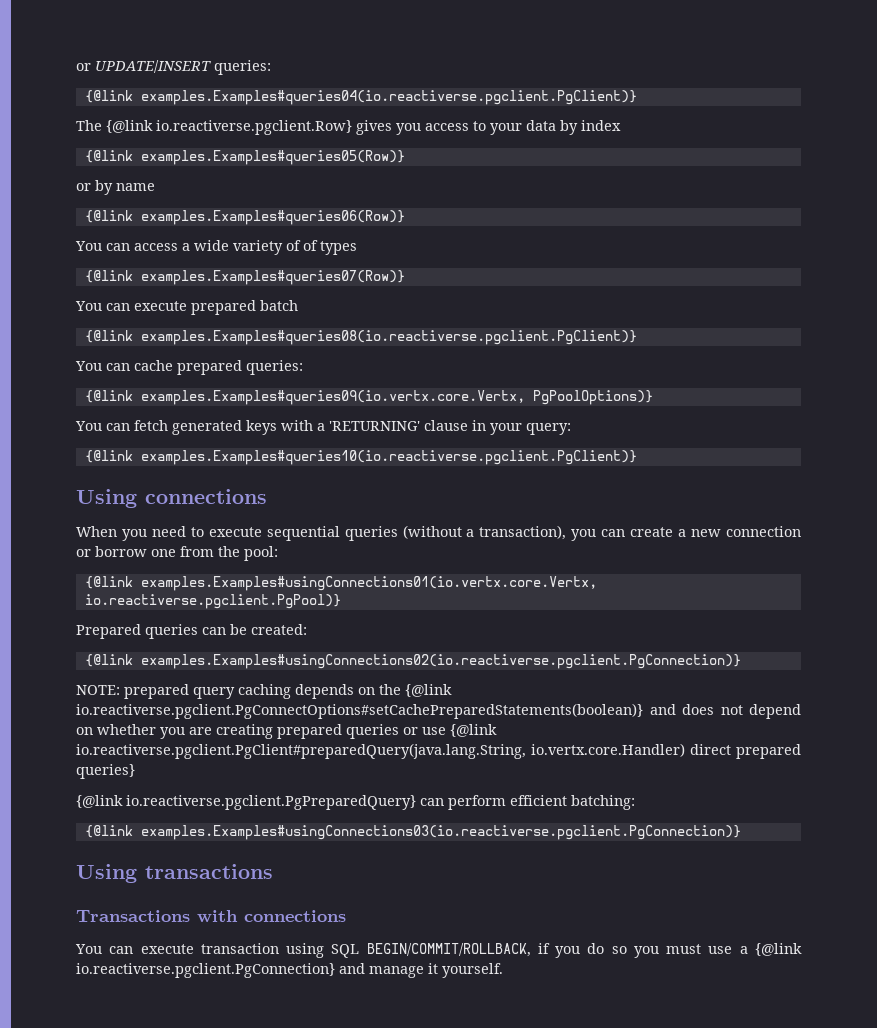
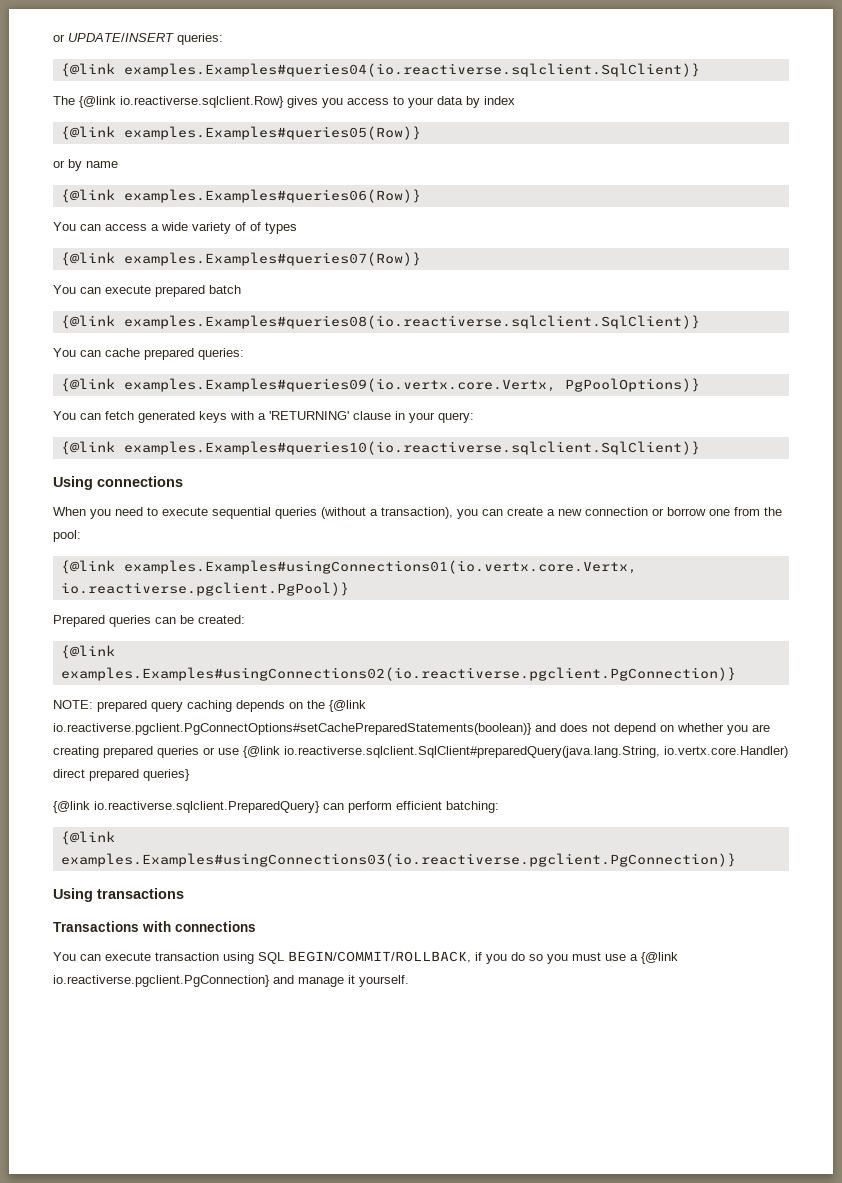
[140,90,637,105] examples.Examples#queries04(io.reactiverse.pgclient.PgClient)} -> [123,63,700,77] examples.Examples#queries04(io.reactiverse.sqlclient.SqlClient)}
[156,120,352,135] io.reactiverse.pgclient.Row} -> [120,96,284,108] io.reactiverse.sqlclient.Row}
[140,330,637,345] examples.Examples#queries08(io.reactiverse.pgclient.PgClient)} -> [123,315,700,329] examples.Examples#queries08(io.reactiverse.sqlclient.SqlClient)}
[140,450,637,465] examples.Examples#queries10(io.reactiverse.pgclient.PgClient)} -> [123,441,700,455] examples.Examples#queries10(io.reactiverse.sqlclient.SqlClient)}
[76,743,526,759] io.reactiverse.pgclient.PgClient#preparedQuery(java.lang.String, -> [284,746,660,758] io.reactiverse.sqlclient.SqlClient#preparedQuery(java.lang.String,
[126,795,416,810] io.reactiverse.pgclient.PgPreparedQuery} -> [94,801,320,813] io.reactiverse.sqlclient.PreparedQuery}

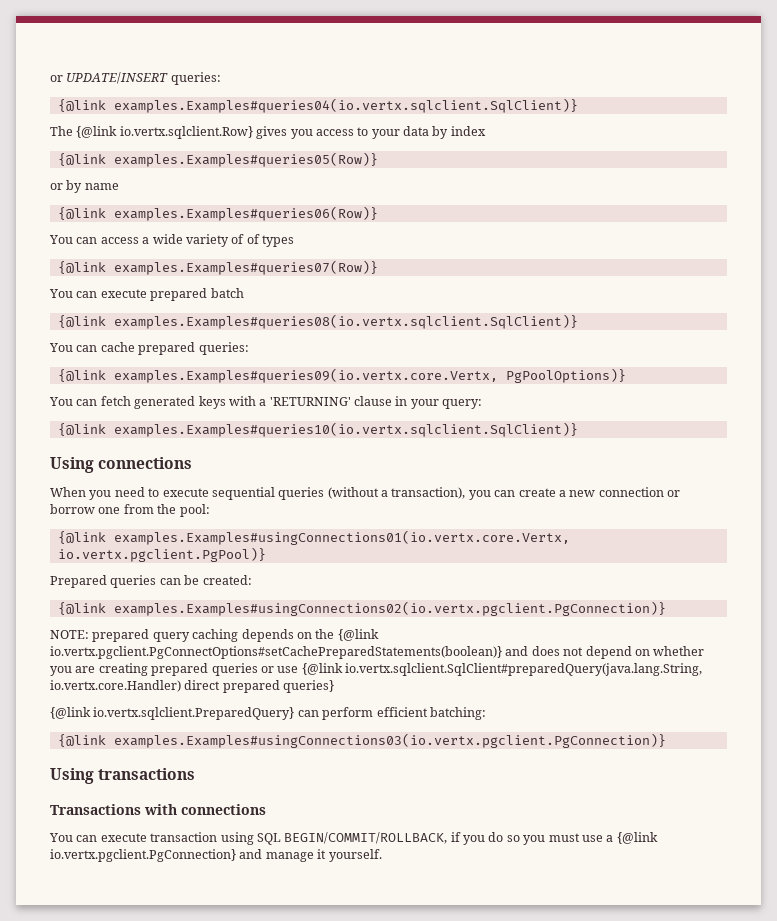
[123,63,700,77] examples.Examples#queries04(io.reactiverse.sqlclient.SqlClient)} -> [113,98,578,113] examples.Examples#queries04(io.vertx.sqlclient.SqlClient)}
[120,96,284,108] io.reactiverse.sqlclient.Row} -> [119,126,253,139] io.vertx.sqlclient.Row}
[123,315,700,329] examples.Examples#queries08(io.reactiverse.sqlclient.SqlClient)} -> [113,314,578,329] examples.Examples#queries08(io.vertx.sqlclient.SqlClient)}
[123,441,700,455] examples.Examples#queries10(io.reactiverse.sqlclient.SqlClient)} -> [113,422,578,437] examples.Examples#queries10(io.vertx.sqlclient.SqlClient)}
[60,582,349,596] io.reactiverse.pgclient.PgPool)} -> [57,547,266,562] io.vertx.pgclient.PgPool)}
[60,667,736,681] examples.Examples#usingConnections02(io.reactiverse.pgclient.PgConnection)} -> [113,601,666,616] examples.Examples#usingConnections02(io.vertx.pgclient.PgConnection)}
[53,723,532,735] io.reactiverse.pgclient.PgConnectOptions#setCachePreparedStatements(boolean)} -> [50,646,502,659] io.vertx.pgclient.PgConnectOptions#setCachePreparedStatements(boolean)}
[284,746,660,758] io.reactiverse.sqlclient.SqlClient#preparedQuery(java.lang.String, -> [345,663,702,676] io.vertx.sqlclient.SqlClient#preparedQuery(java.lang.String,
[94,801,320,813] io.reactiverse.sqlclient.PreparedQuery} -> [93,707,295,720] io.vertx.sqlclient.PreparedQuery}
[60,853,736,867] examples.Examples#usingConnections03(io.reactiverse.pgclient.PgConnection)} -> [113,733,666,748] examples.Examples#usingConnections03(io.vertx.pgclient.PgConnection)}
[53,975,270,987] io.reactiverse.pgclient.PgConnection} -> [50,849,236,862] io.vertx.pgclient.PgConnection}

